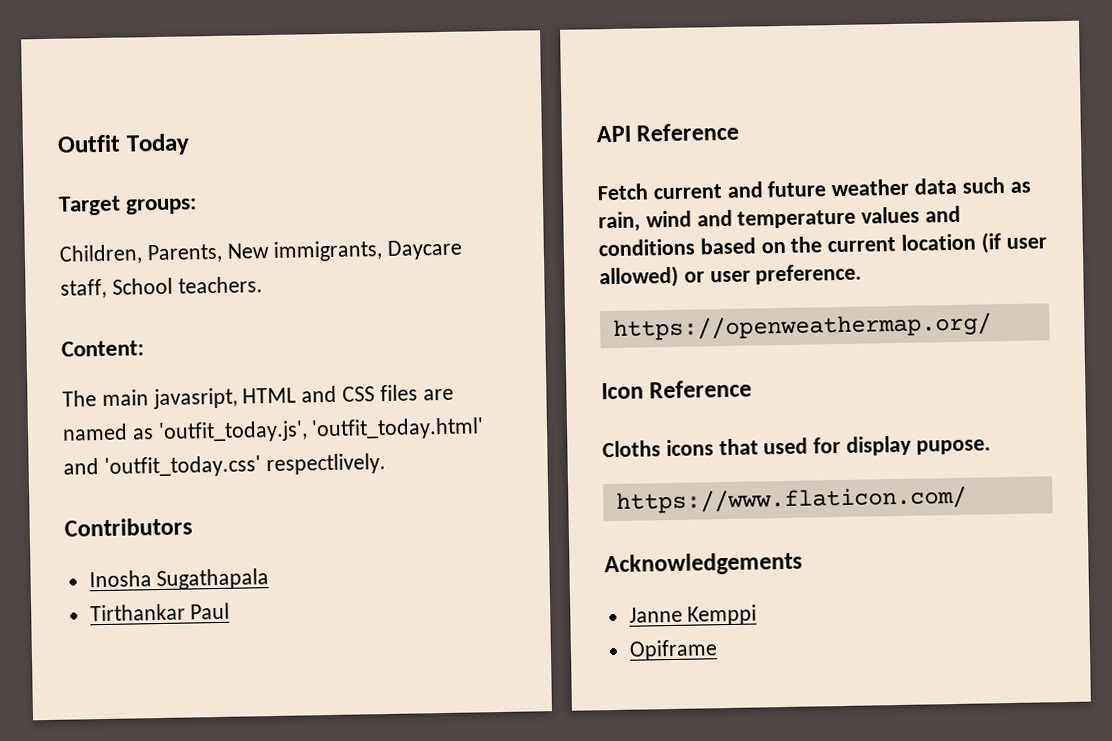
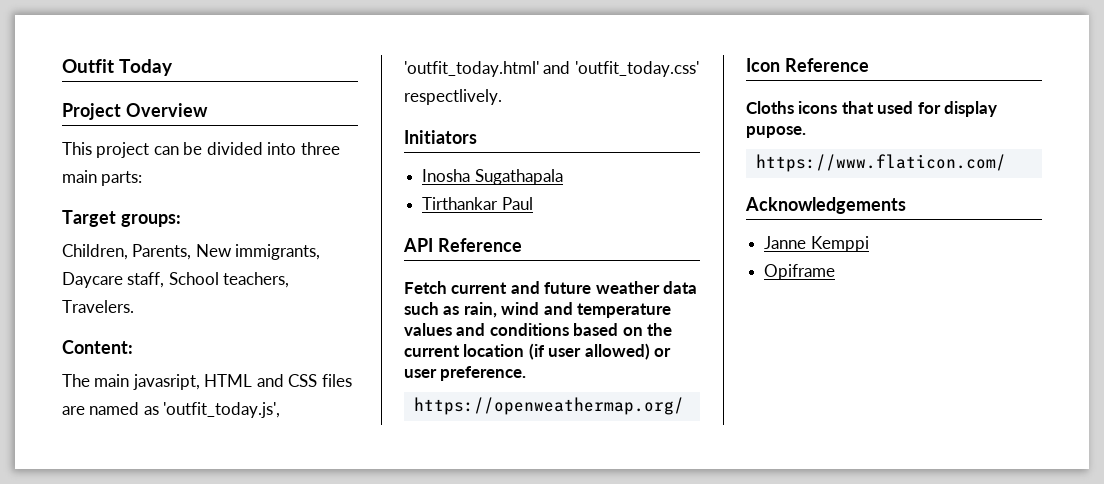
(190, 144) none -> [62,103,208,120] [62,142,340,158] [62,170,143,186] // Project Overview // This project can be divided into three main parts:
[177,276,263,294] teachers. -> [223,272,290,288] [62,300,134,313] teachers, Travelers.
[64,517,193,537] Contributors -> [404,130,477,144] Initiators

